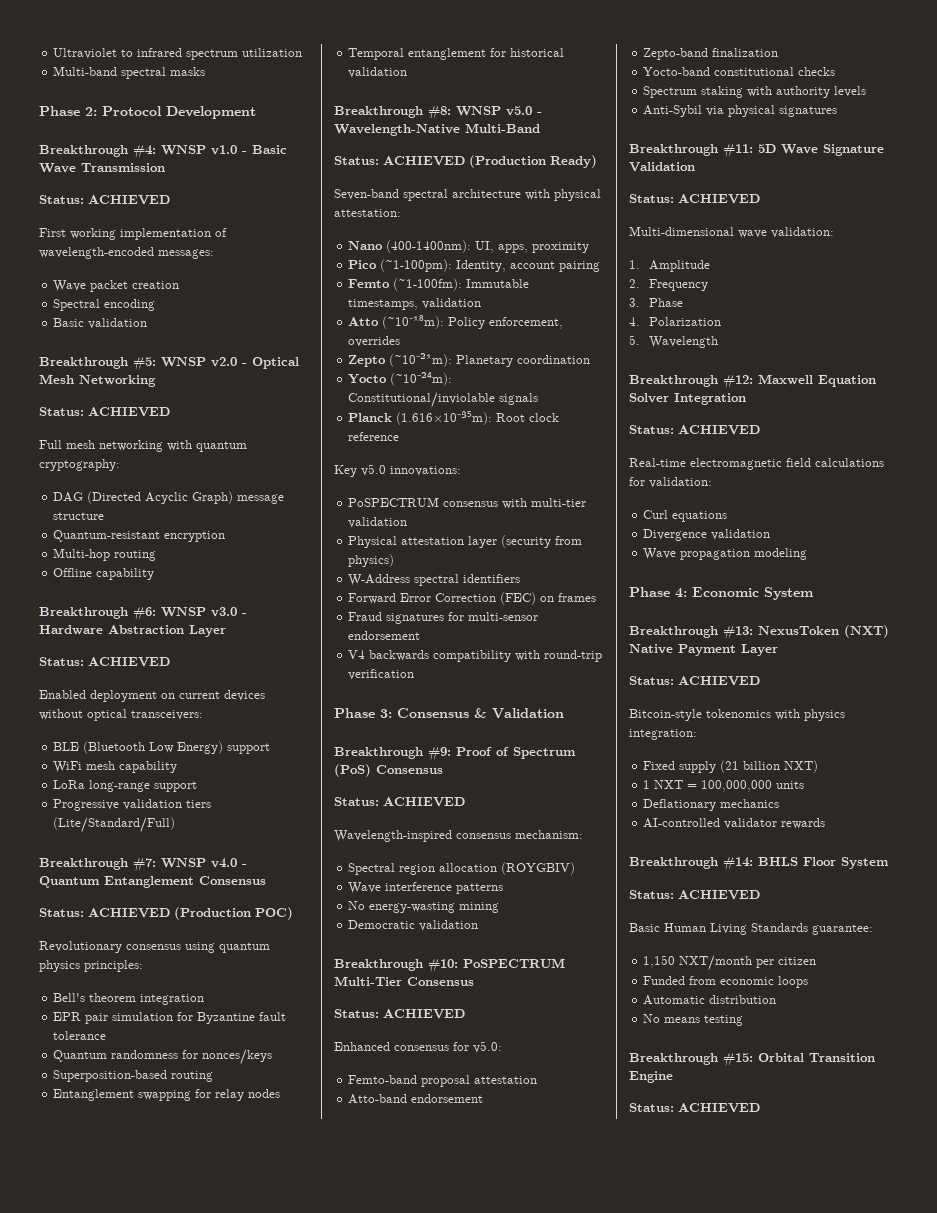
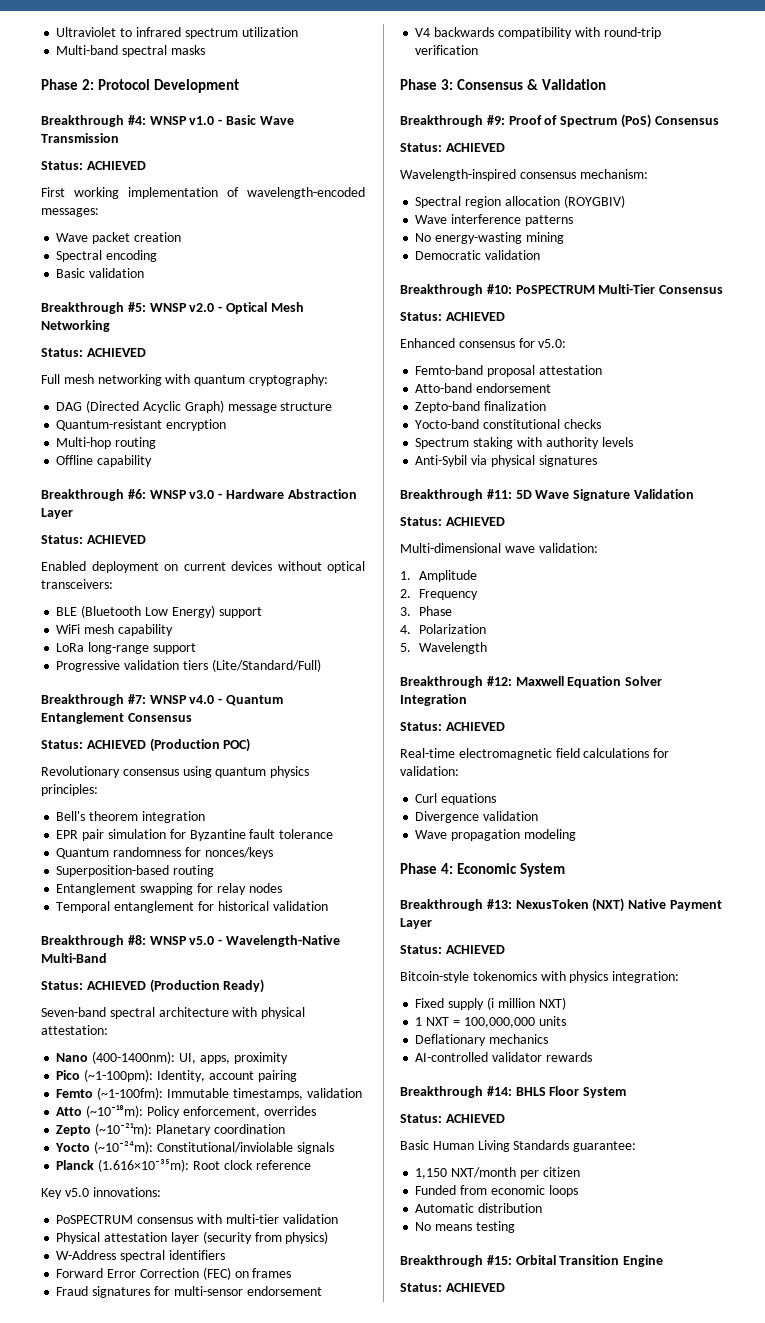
[720,760,781,773] (21 billion -> [486,997,535,1010] (i million

